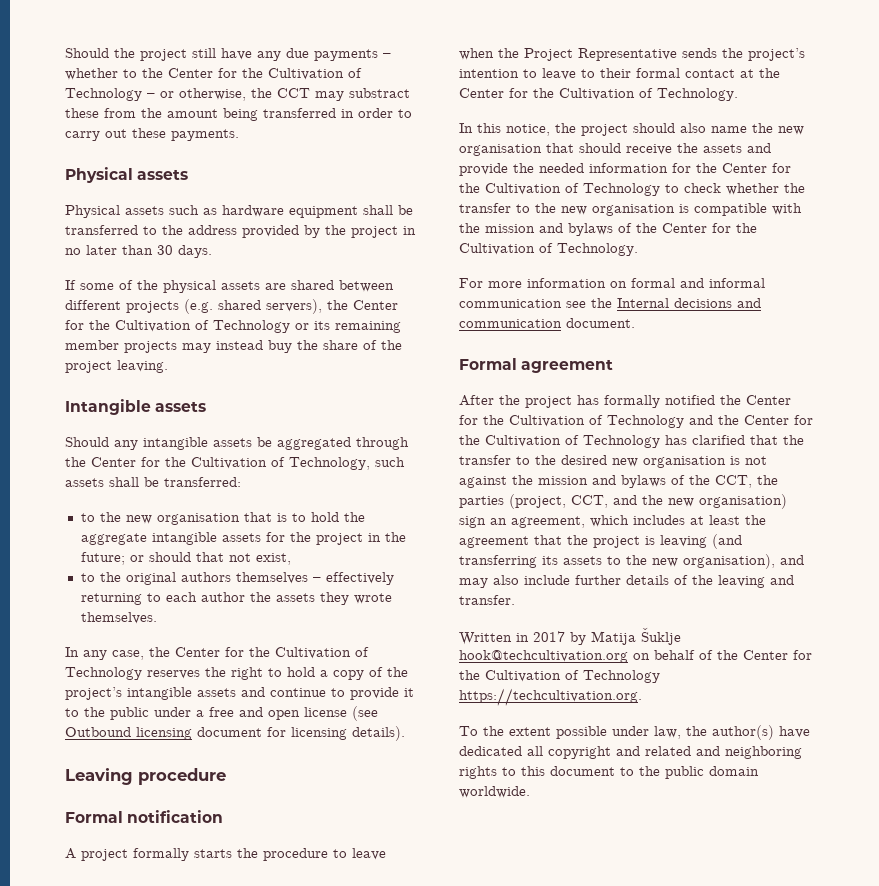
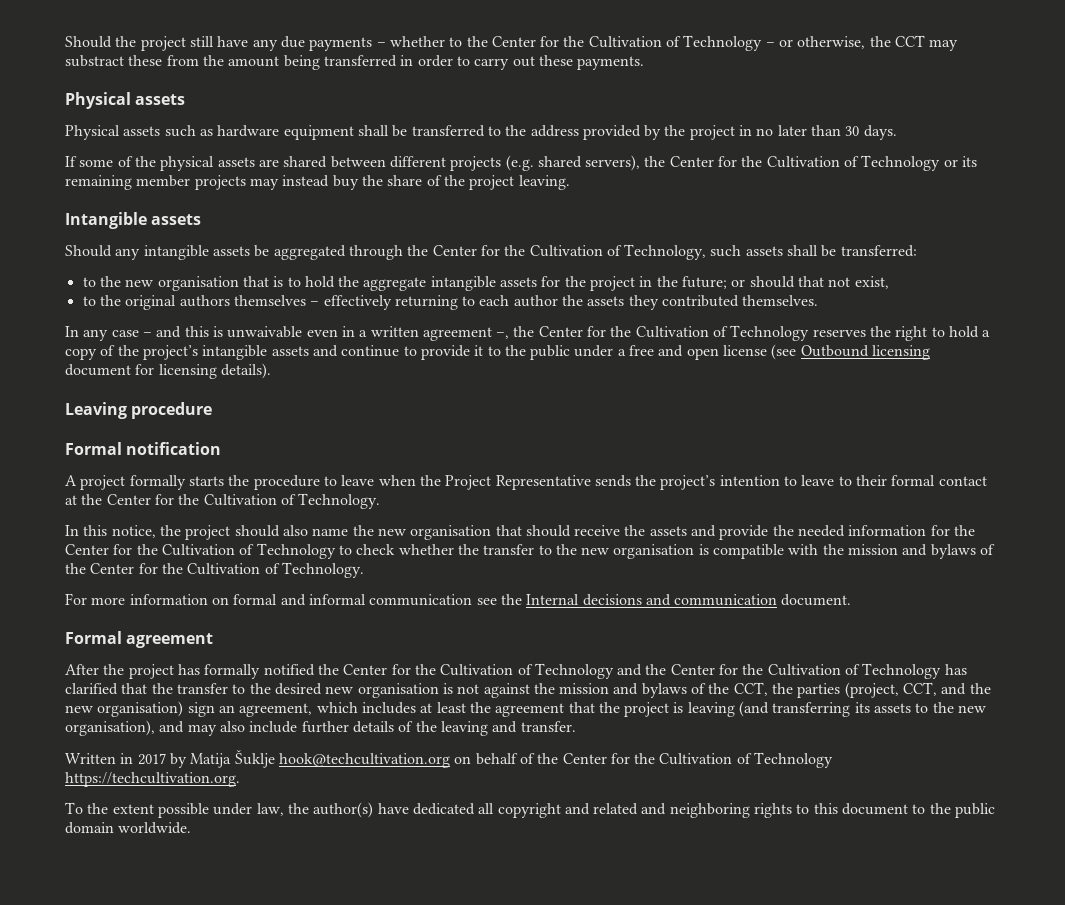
[353,593,392,604] wrote -> [662,295,740,307] contributed
[112,650,144,660] case, -> [111,326,510,341] case – and this is unwaivable even in a written agreement –,

